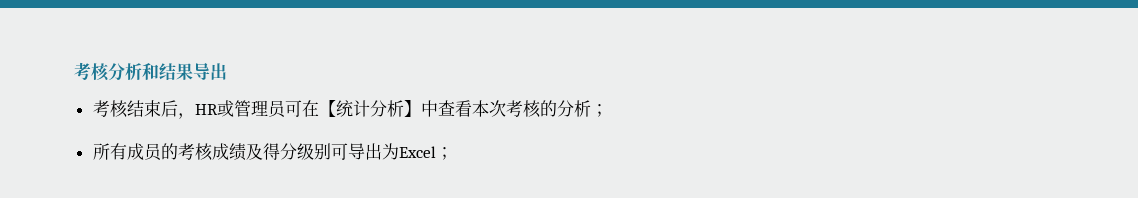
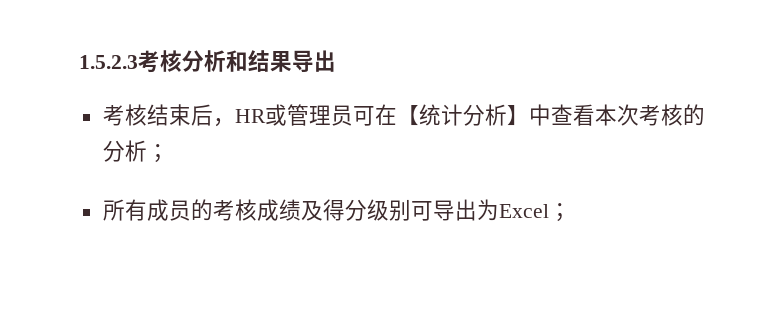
(74, 71) none -> [79,55,138,69] 1.5.2.3

